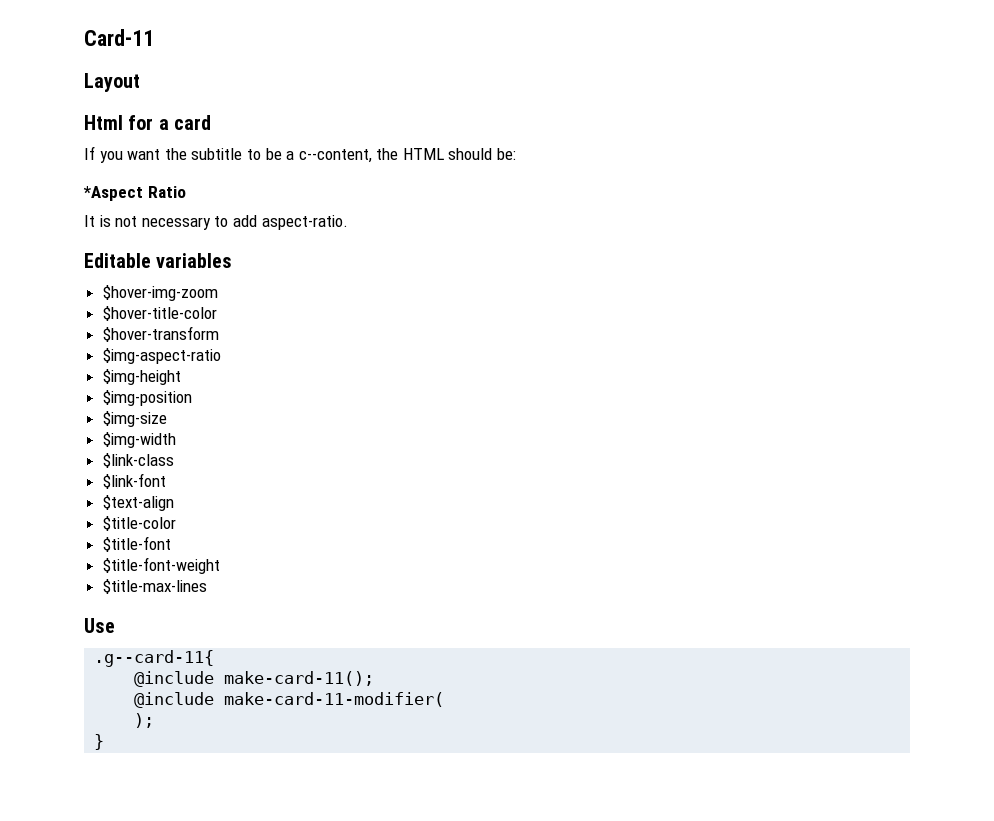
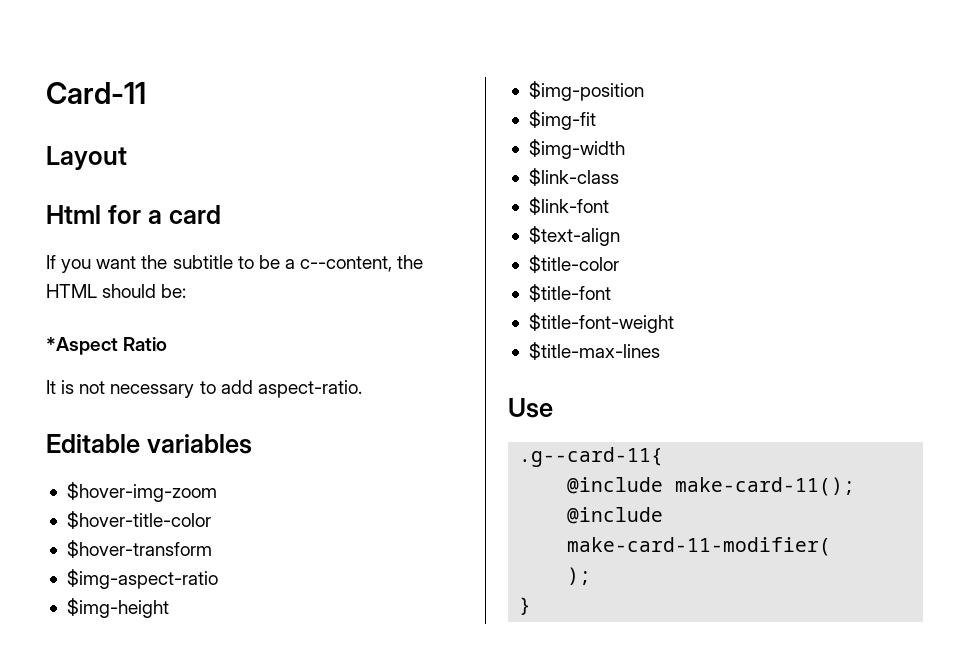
[102,411,167,427] $img-size -> [528,110,596,130] $img-fit

